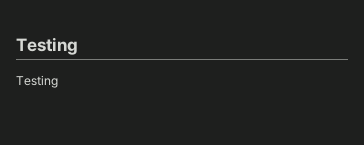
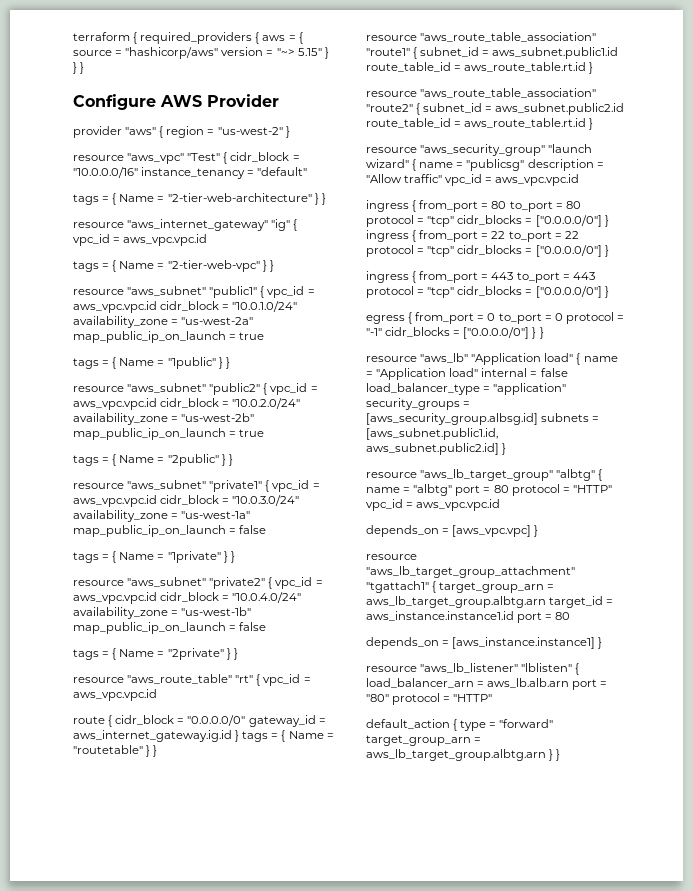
[16,37,78,55] [16,75,58,88] Testing // Testing -> [73,32,303,44] [73,47,329,59] [73,62,85,74] [73,94,279,110] [73,126,290,138] [73,152,300,164] [73,167,308,179] [73,193,326,205] [73,219,298,231] [73,234,208,246] [73,260,274,272] [73,286,315,298] [73,301,298,313] [73,316,254,328] [73,331,265,343] [73,357,230,369] [73,383,318,395] [73,398,301,410] [73,413,255,425] [73,428,265,440] [73,454,233,466] [73,480,320,492] [73,495,300,507] [73,510,251,522] [73,525,267,537] [73,551,235,563] [73,577,323,589] [73,592,302,604] [73,607,252,619] [73,622,267,634] [73,648,238,660] [73,674,311,686] [73,689,157,701] [73,715,326,727] [73,730,334,742] [73,745,158,757] [366,32,597,42] [366,47,619,59] [366,62,594,74] [366,88,597,98] [366,103,625,115] [366,118,594,130] [366,144,593,156] [366,159,604,171] [366,174,580,186] [366,200,581,212] [366,215,609,227] [366,230,579,242] [366,245,609,257] [366,271,595,283] [366,286,609,298] [366,312,624,324] [366,327,544,339] [366,353,618,365] [366,368,568,380] [366,383,567,395] [366,398,471,410] [366,413,600,425] [366,428,498,440] [366,443,507,455] [366,469,603,481] [366,484,612,496] [366,499,501,511] [366,525,539,537] [366,554,417,560] [366,566,575,578] [366,581,555,593] [366,596,614,608] [366,611,571,623] [366,637,603,649] [366,663,580,675] [366,678,608,690] [366,693,493,705] [366,719,554,731] [366,735,482,746] [366,749,561,761] terraform { required_providers { aws = { source = "hashicorp/aws" version = "~> 5.15" } } } // Configure AWS Provider // provider "aws" { region = "us-west-2" } // resource "aws_vpc" "Test" { cidr_block = "10.0.0.0/16" instance_tenancy = "default" // tags = { Name = "2-tier-web-architecture" } } // resource "aws_internet_gateway" "ig" { vpc_id = aws_vpc.vpc.id // tags = { Name = "2-tier-web-vpc" } } // resource "aws_subnet" "public1" { vpc_id = aws_vpc.vpc.id cidr_block = "10.0.1.0/24" availability_zone = "us-west-2a" map_public_ip_on_launch = true // tags = { Name = "1public" } } // resource "aws_subnet" "public2" { vpc_id = aws_vpc.vpc.id cidr_block = "10.0.2.0/24" availability_zone = "us-west-2b" map_public_ip_on_launch = true // tags = { Name = "2public" } } // resource "aws_subnet" "private1" { vpc_id = aws_vpc.vpc.id cidr_block = "10.0.3.0/24" availability_zone = "us-west-1a" map_public_ip_on_launch = false // tags = { Name = "1private" } } // resource "aws_subnet" "private2" { vpc_id = aws_vpc.vpc.id cidr_block = "10.0.4.0/24" availability_zone = "us-west-1b" map_public_ip_on_launch = false // tags = { Name = "2private" } } // resource "aws_route_table" "rt" { vpc_id = aws_vpc.vpc.id // route { cidr_block = "0.0.0.0/0" gateway_id = aws_internet_gateway.ig.id } tags = { Name = "routetable" } } // resource "aws_route_table_association" "route1" { subnet_id = aws_subnet.public1.id route_table_id = aws_route_table.rt.id } // resource "aws_route_table_association" "route2" { subnet_id = aws_subnet.public2.id route_table_id = aws_route_table.rt.id } // resource "aws_security_group" "launch wizard" { name = "publicsg" description = "Allow traffic" vpc_id = aws_vpc.vpc.id // ingress { from_port = 80 to_port = 80 protocol = "tcp" cidr_blocks = ["0.0.0.0/0"] } ingress { from_port = 22 to_port = 22 protocol = "tcp" cidr_blocks = ["0.0.0.0/0"] } // ingress { from_port = 443 to_port = 443 protocol = "tcp" cidr_blocks = ["0.0.0.0/0"] } // egress { from_port = 0 to_port = 0 protocol = "-1" cidr_blocks = ["0.0.0.0/0"] } } // resource "aws_lb" "Application load" { name = "Application load" internal = false load_balancer_type = "application" security_groups = [aws_security_group.albsg.id] subnets = [aws_subnet.public1.id, aws_subnet.public2.id] } // resource "aws_lb_target_group" "albtg" { name = "albtg" port = 80 protocol = "HTTP" vpc_id = aws_vpc.vpc.id // depends_on = [aws_vpc.vpc] } // resource "aws_lb_target_group_attachment" "tgattach1" { target_group_arn = aws_lb_target_group.albtg.arn target_id = aws_instance.instance1.id port = 80 // depends_on = [aws_instance.instance1] } // resource "aws_lb_listener" "lblisten" { load_balancer_arn = aws_lb.alb.arn port = "80" protocol = "HTTP" // default_action { type = "forward" target_group_arn = aws_lb_target_group.albtg.arn } }

